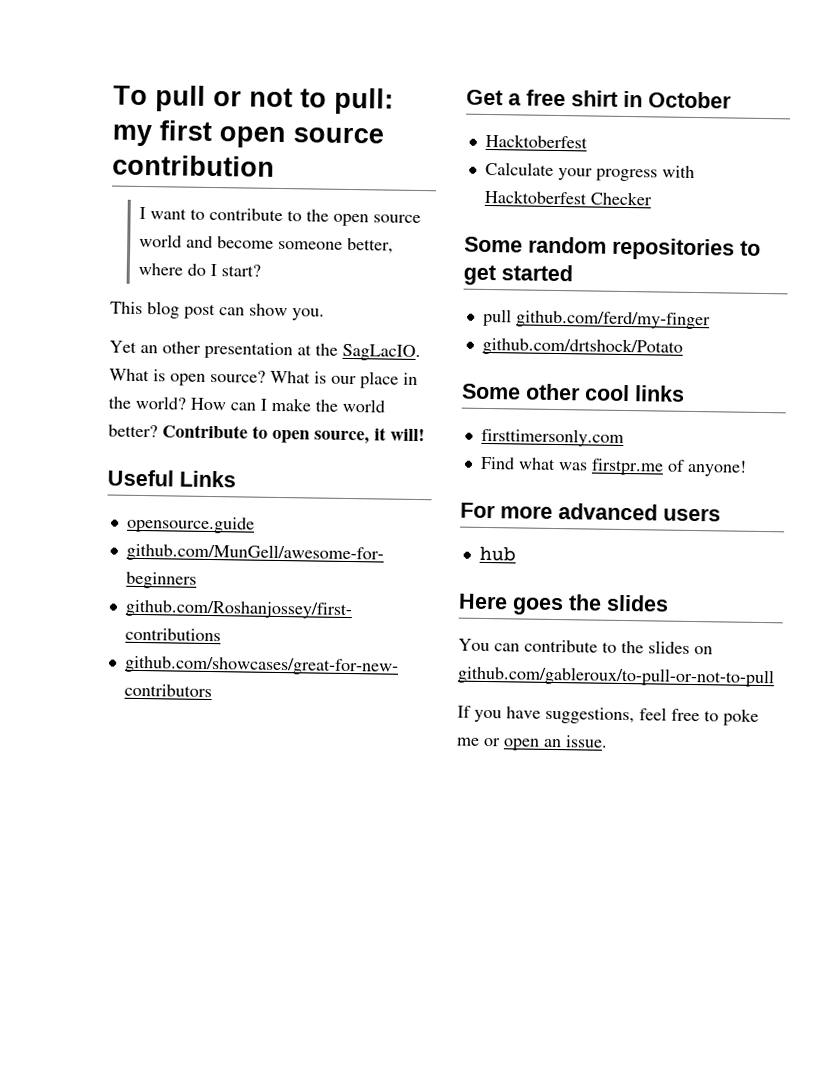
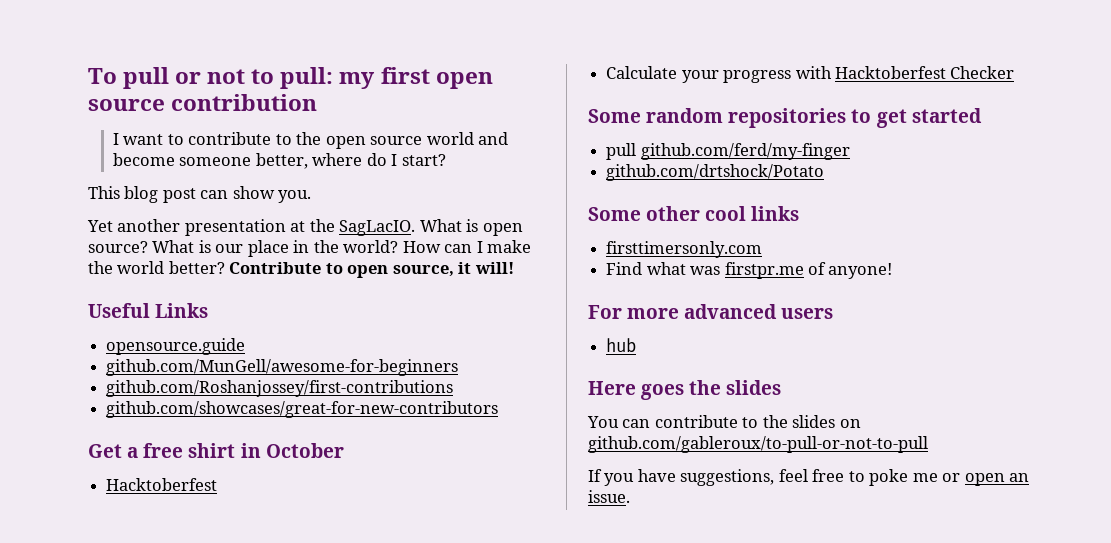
[140,341,201,354] an other -> [117,219,181,232] another

